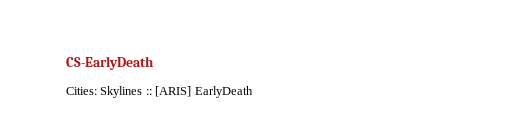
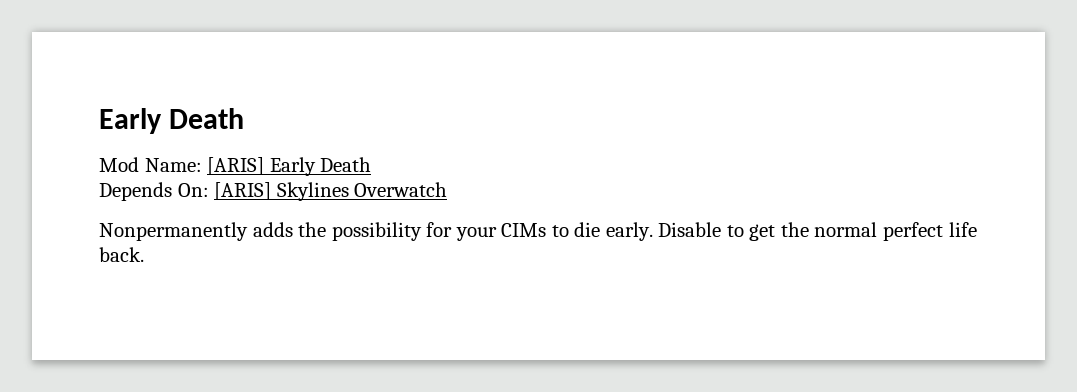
[66,56,154,70] [66,86,253,98] CS-EarlyDeath // Cities: Skylines :: [ARIS] EarlyDeath -> [99,108,245,134] [99,157,372,176] [99,182,448,201] [99,222,977,241] [99,247,144,262] Early Death // Mod Name: [ARIS] Early Death // Depends On: [ARIS] Skylines Overwatch // Nonpermanently adds the possibility for your CIMs to die early. Disable to get the normal perfect life back.

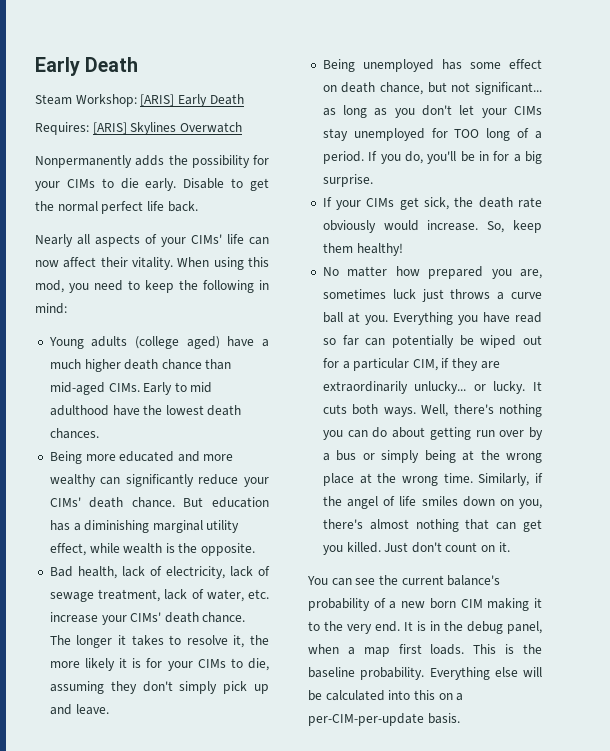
[99,108,245,134] [99,157,202,172] Early Death // Mod Name: -> [35,57,139,76] [35,94,137,107] Early Death // Steam Workshop:
[99,182,209,201] Depends On: -> [35,122,89,135] Requires:
(144, 254) none -> [35,234,269,247] [35,257,269,270] [35,280,269,293] [35,303,67,314] [48,336,269,349] [49,359,232,372] [49,382,213,395] [49,405,242,416] [49,428,99,439] [49,451,234,464] [49,474,269,487] [49,497,269,508] [49,520,240,533] [49,543,256,556] [49,566,270,579] [49,589,269,602] [49,612,246,625] [49,635,270,648] [49,658,269,671] [49,681,269,694] [49,704,109,715] [322,59,542,72] [322,82,542,95] [322,105,542,118] [322,128,542,141] [322,151,542,164] [322,174,373,187] [322,197,542,210] [322,220,542,233] [322,243,403,256] [322,266,542,279] [322,289,542,302] [322,312,542,325] [322,335,542,348] [322,358,500,371] [322,381,542,394] [322,404,542,417] [322,427,543,440] [322,450,542,463] [322,473,543,486] [322,496,542,509] [322,519,542,532] [322,542,510,555] [307,575,501,586] [308,598,542,611] [308,621,542,634] [308,644,542,657] [308,667,542,680] [308,690,464,701] [308,713,460,726] // Nearly all aspects of your CIMs' life can now affect their vitality. When using this mod, you need to keep the following in mind: // Young adults (college aged) have a much higher death chance than mid-aged CIMs. Early to mid adulthood have the lowest death chances. // Being more educated and more wealthy can significantly reduce your CIMs' death chance. But education has a diminishing marginal utility effect, while wealth is the opposite. // Bad health, lack of electricity, lack of sewage treatment, lack of water, etc. increase your CIMs' death chance. The longer it takes to resolve it, the more likely it is for your CIMs to die, assuming they don't simply pick up and leave. // Being unemployed has some effect on death chance, but not significant... as long as you don't let your CIMs stay unemployed for TOO long of a period. If you do, you'll be in for a big surprise. // If your CIMs get sick, the death rate obviously would increase. So, keep them healthy! // No matter how prepared you are, sometimes luck just throws a curve ball at you. Everything you have read so far can potentially be wiped out for a particular CIM, if they are extraordinarily unlucky... or lucky. It cuts both ways. Well, there's nothing you can do about getting run over by a bus or simply being at the wrong place at the wrong time. Similarly, if the angel of life smiles down on you, there's almost nothing that can get you killed. Just don't count on it. // You can see the current balance's probability of a new born CIM making it to the very end. It is in the debug panel, when a map first loads. This is the baseline probability. Everything else will be calculated into this on a per-CIM-per-update basis.

